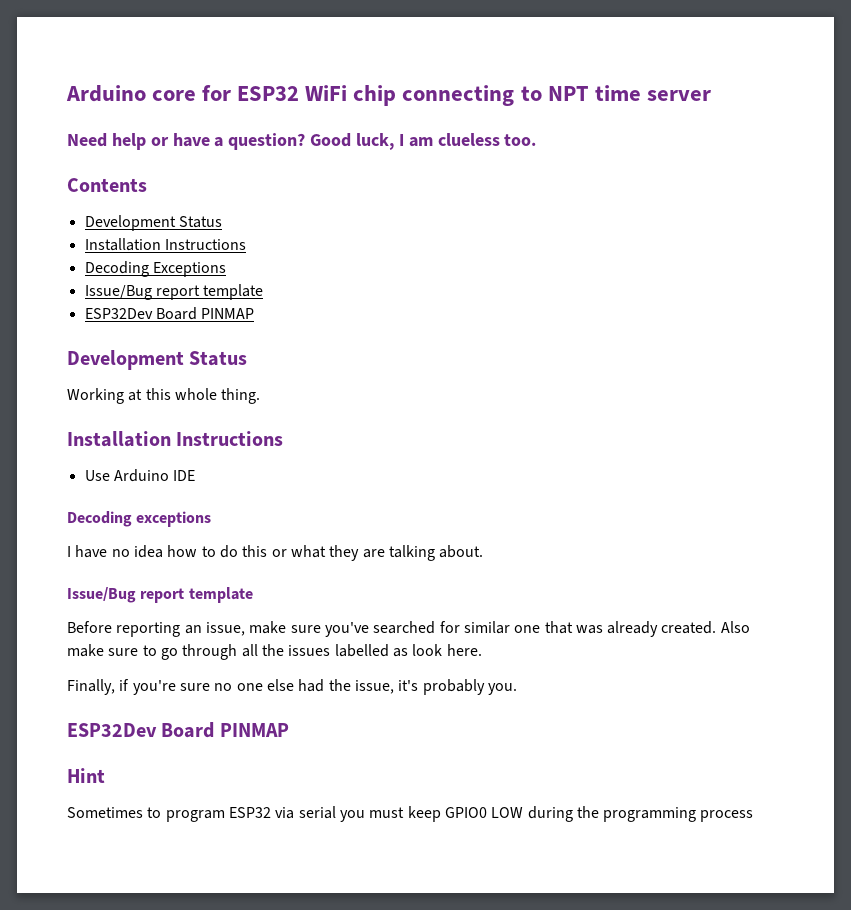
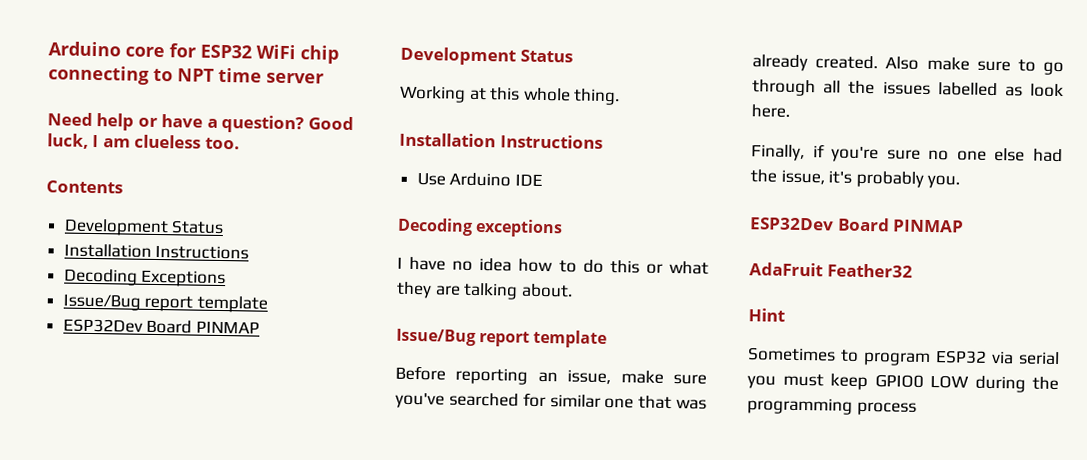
(289, 730) none -> [749,262,913,278] // AdaFruit Feather32

